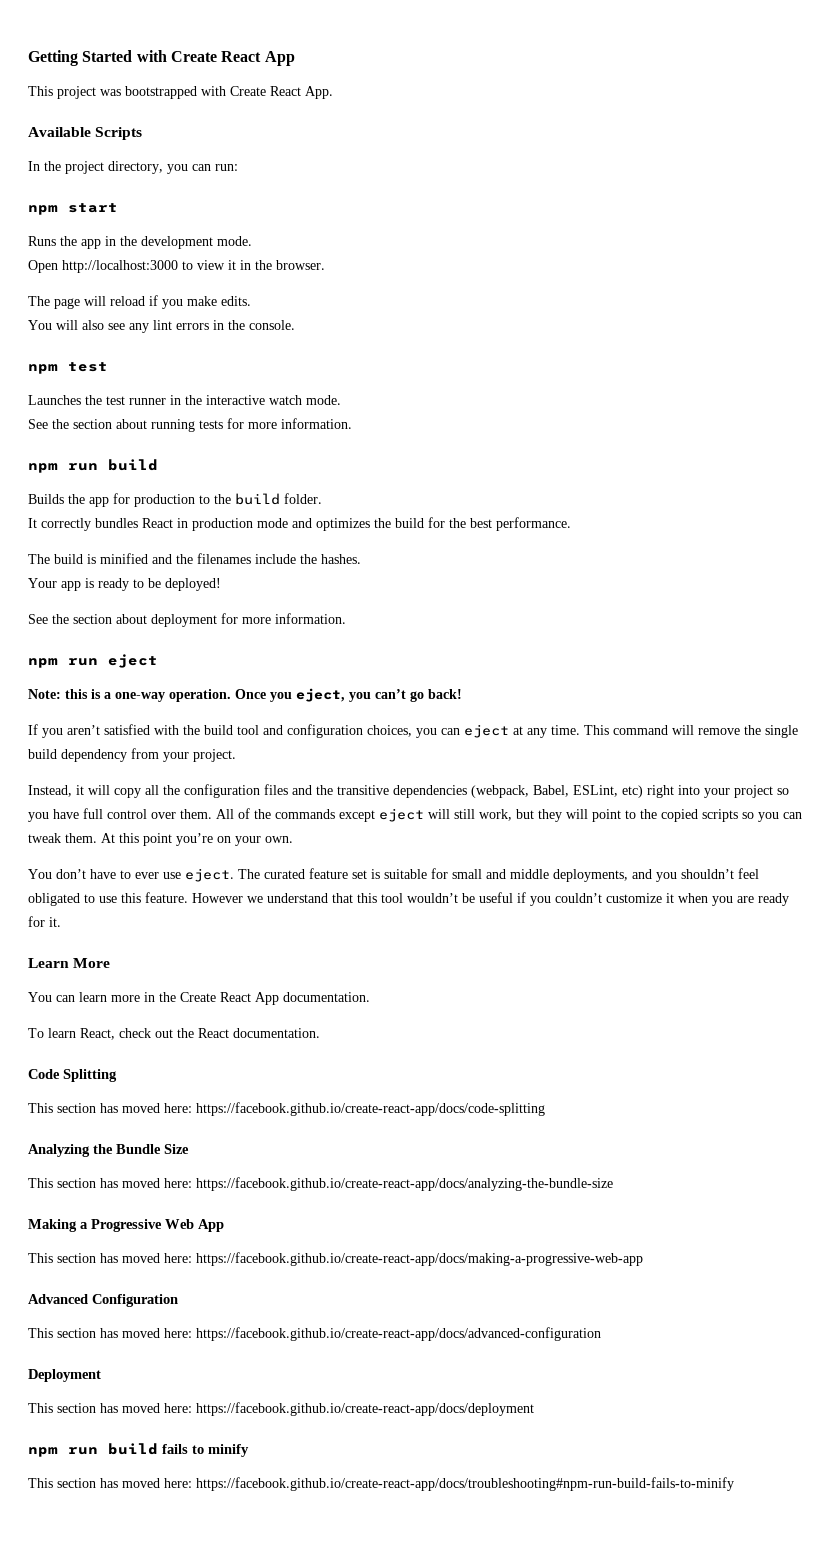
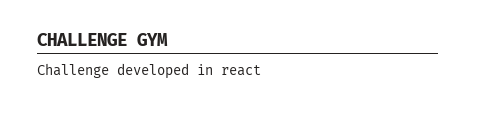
[28,50,295,66] [28,86,333,99] [28,127,143,140] [28,161,238,174] [28,203,118,215] [28,236,252,249] [28,260,325,273] [28,295,251,309] [28,320,295,333] [28,362,108,374] [28,395,341,405] [28,418,352,432] [28,459,158,473] [28,493,322,507] [28,517,571,531] [28,553,361,564] [28,578,221,591] [28,613,346,627] [28,654,158,668] [28,688,462,702] [28,724,798,738] [28,748,236,762] [28,784,789,798] [28,808,802,822] [28,833,293,846] [28,868,759,882] [28,892,789,906] [28,916,61,927] [28,958,111,968] [28,992,370,1005] [28,1028,320,1040] [28,1069,117,1082] [28,1102,545,1116] [28,1144,189,1157] [28,1177,613,1191] [28,1219,224,1232] [28,1252,643,1266] [28,1294,178,1307] [28,1327,601,1341] [28,1369,101,1382] [28,1402,534,1416] [28,1443,249,1457] [28,1477,734,1491] Getting Started with Create React App // This project was bootstrapped with Create React App. // Available Scripts // In the project directory, you can run: // npm start // Runs the app in the development mode. // Open http://localhost:3000 to view it in the browser. // The page will reload if you make edits. // You will also see any lint errors in the console. // npm test // Launches the test runner in the interactive watch mode. // See the section about running tests for more information. // npm run build // Builds the app for production to the build folder. // It correctly bundles React in production mode and optimizes the build for the best performance. // The build is minified and the filenames include the hashes. // Your app is ready to be deployed! // See the section about deployment for more information. // npm run eject // Note: this is a one-way operation. Once you eject, you can’t go back! // If you aren’t satisfied with the build tool and configuration choices, you can eject at any time. This command will remove the single build dependency from your project. // Instead, it will copy all the configuration files and the transitive dependencies (webpack, Babel, ESLint, etc) right into your project so you have full control over them. All of the commands except eject will still work, but they will point to the copied scripts so you can tweak them. At this point you’re on your own. // You don’t have to ever use eject. The curated feature set is suitable for small and middle deployments, and you shouldn’t feel obligated to use this feature. However we understand that this tool wouldn’t be useful if you couldn’t customize it when you are ready for it. // Learn More // You can learn more in the Create React App documentation. // To learn React, check out the React documentation. // Code Splitting // This section has moved here: https://facebook.github.io/create-react-app/docs/code-splitting // Analyzing the Bundle Size // This section has moved here: https://facebook.github.io/create-react-app/docs/analyzing-the-bundle-size // Making a Progressive Web App // This section has moved here: https://facebook.github.io/create-react-app/docs/making-a-progressive-web-app // Advanced Configuration // This section has moved here: https://facebook.github.io/create-react-app/docs/advanced-configuration // Deployment // This section has moved here: https://facebook.github.io/create-react-app/docs/deployment // npm run build fails to minify // This section has moved here: https://facebook.github.io/create-react-app/docs/troubleshooting#npm-run-build-fails-to-minify -> [37,33,168,46] [37,63,261,79] CHALLENGE GYM // Challenge developed in react

